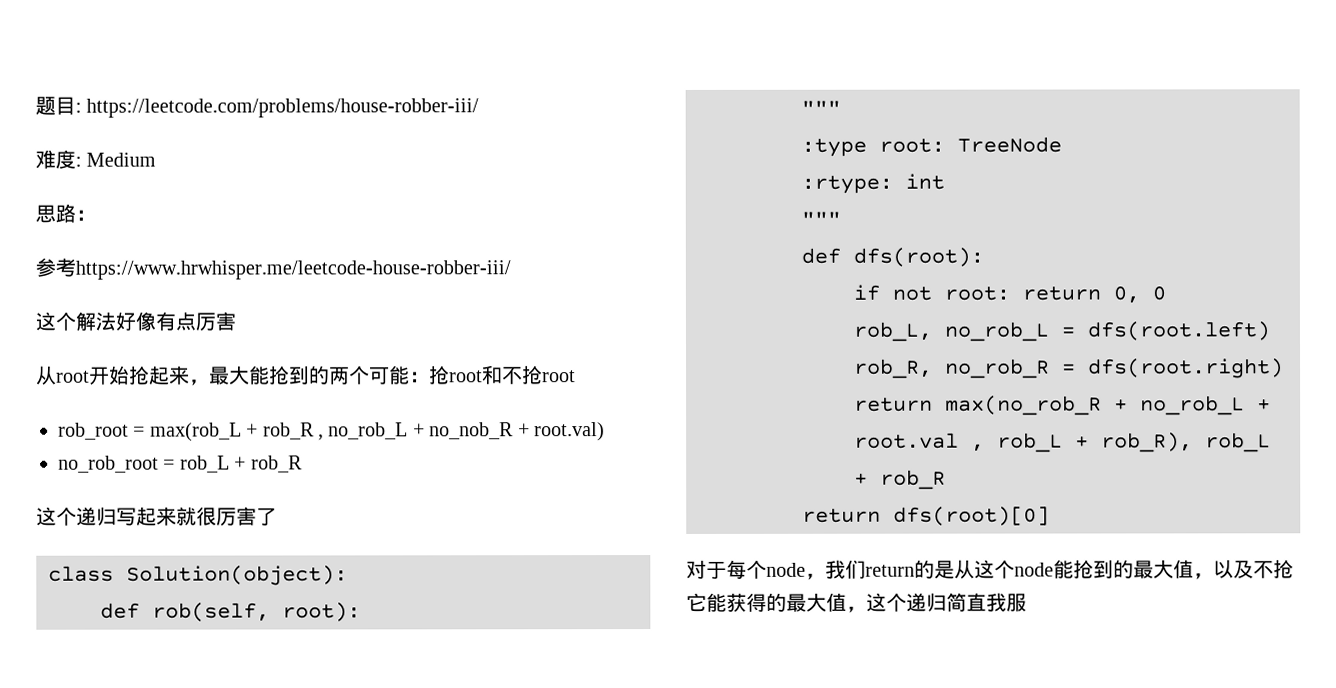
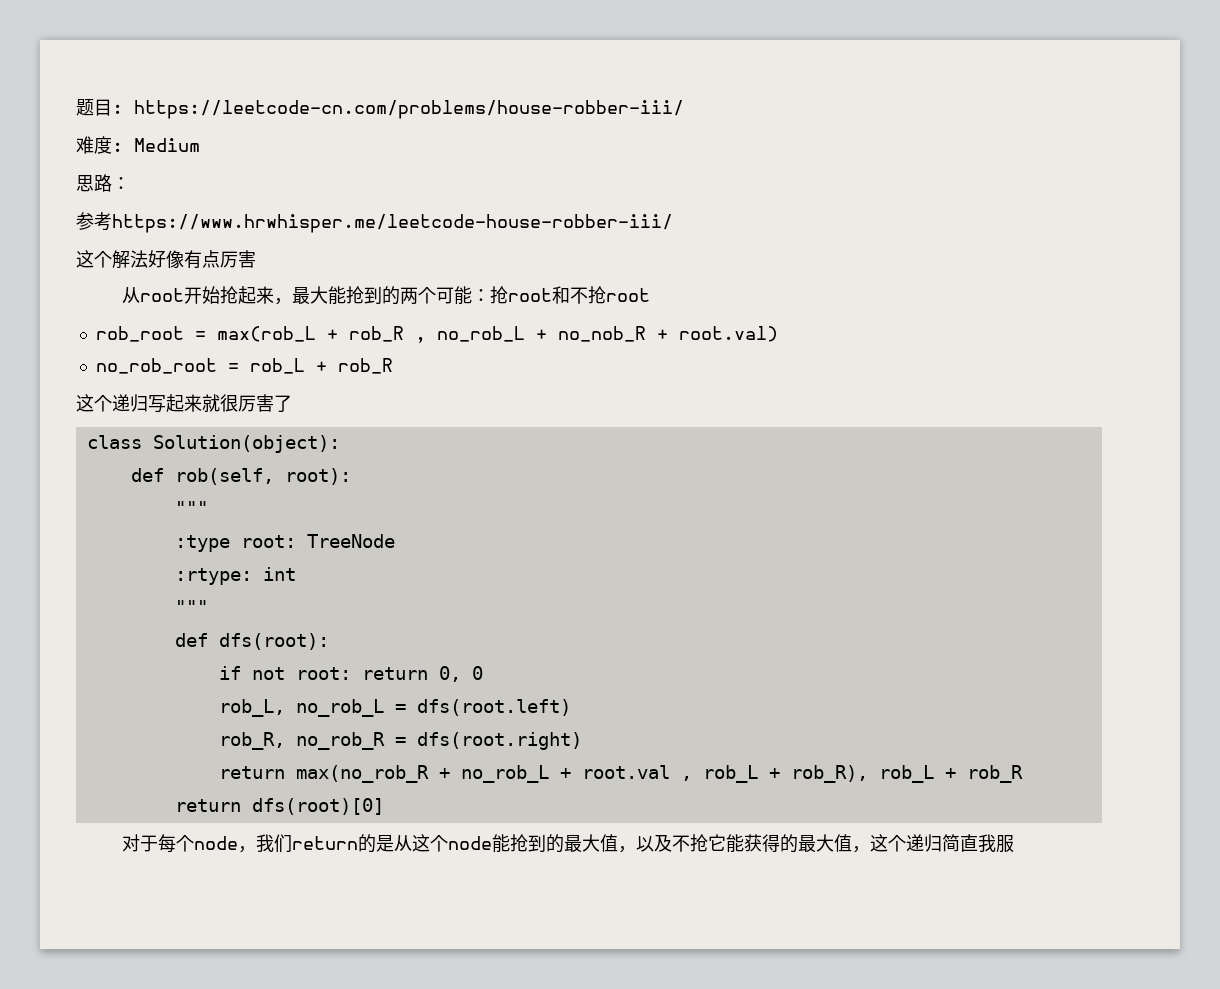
[86,98,480,118] https://leetcode.com/problems/house-robber-iii/ -> [134,100,684,119] https://leetcode-cn.com/problems/house-robber-iii/

